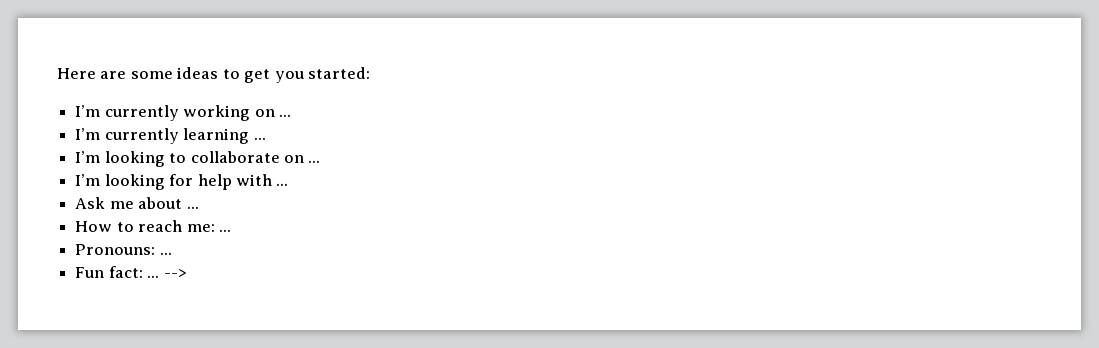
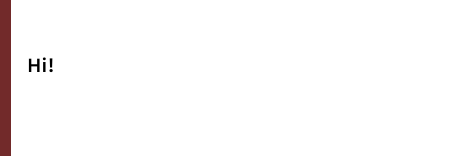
[57,67,371,83] [75,105,291,121] [75,128,266,144] [75,151,321,167] [75,174,289,190] [75,197,199,209] [75,220,231,232] [75,244,172,255] [75,266,187,278] Here are some ideas to get you started: // I’m currently working on ... // I’m currently learning ... // I’m looking to collaborate on ... // I’m looking for help with ... // Ask me about ... // How to reach me: ... // Pronouns: ... // Fun fact: ... --> -> [27,57,54,73] Hi!

